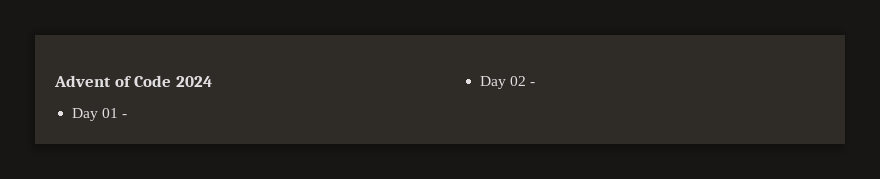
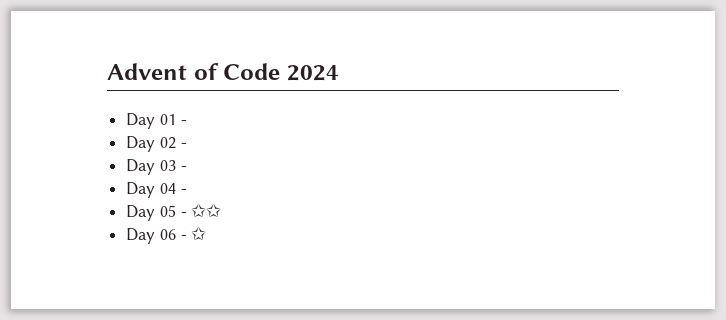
(536, 84) none -> [126,159,187,175] [126,182,187,198] [126,203,222,221] [126,226,207,244] // Day 03 - // Day 04 - // Day 05 - ✩✩ // Day 06 - ✩

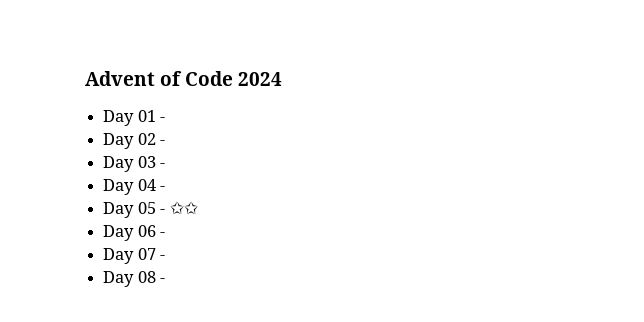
[191,226,207,241] ✩ -> [103,248,166,264] [103,271,166,287] // Day 07 - // Day 08 -

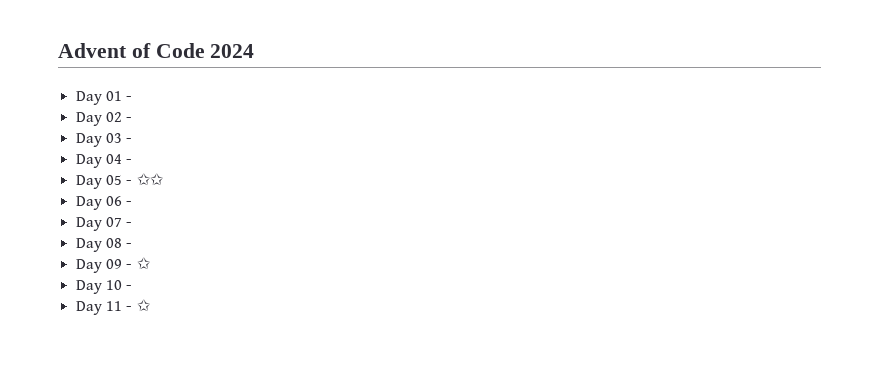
(166, 280) none -> [75,257,151,273] [75,280,133,294] [75,299,151,315] // Day 09 - ✩ // Day 10 - // Day 11 - ✩

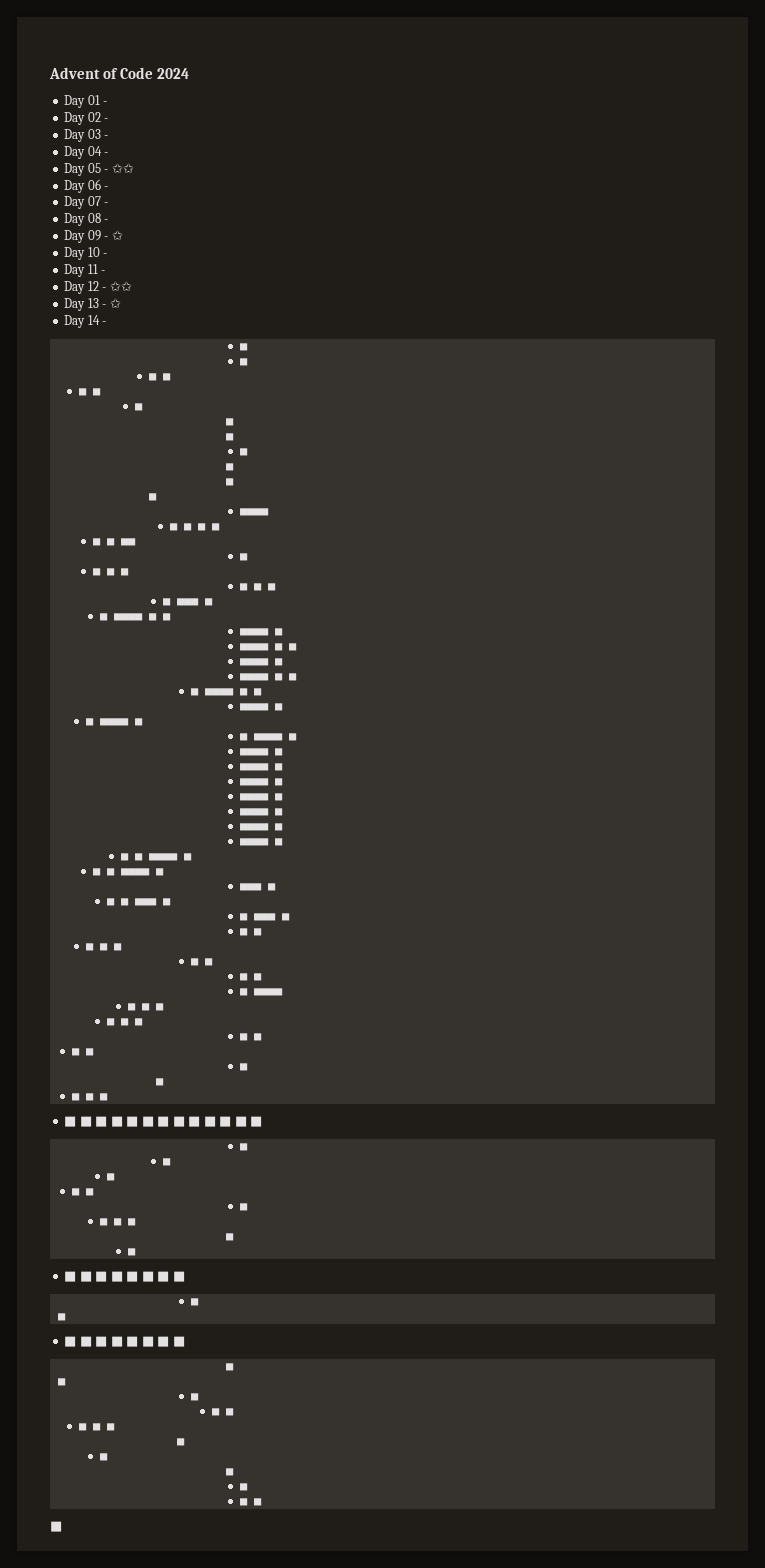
[136,299,151,312] ✩ -> [64,281,132,294] [64,298,121,311] [64,315,107,328] [240,343,249,351] [240,358,249,366] [149,373,172,381] [79,388,102,396] [135,403,144,411] [225,418,234,426] [225,433,234,441] [240,448,249,456] [225,463,234,471] [225,478,234,486] [148,493,157,501] [240,508,270,516] [170,523,221,531] [93,538,137,546] [240,553,249,561] [93,568,130,576] [240,583,277,591] [163,598,214,606] [100,613,172,621] [240,628,284,636] [240,643,298,651] [240,658,284,666] [240,673,298,681] [191,688,263,696] [240,703,284,711] [86,718,144,726] [240,733,298,741] [240,748,284,756] [240,763,284,771] [240,778,284,786] [240,793,284,801] [240,808,284,816] [240,823,284,831] [240,838,284,846] [121,853,193,861] [93,868,165,876] [240,883,277,891] [107,898,172,906] [240,913,291,921] [240,928,263,936] [86,943,123,951] [191,958,214,966] [240,973,263,981] [240,988,284,996] [128,1003,165,1011] [107,1018,144,1026] [240,1033,263,1041] [72,1048,95,1056] [240,1063,249,1071] [155,1078,164,1086] [72,1093,109,1101] [64,1116,263,1127] [240,1143,249,1151] [163,1158,172,1166] [107,1173,116,1181] [72,1188,95,1196] [240,1203,249,1211] [100,1218,137,1226] [225,1233,234,1241] [128,1248,137,1256] [64,1271,185,1282] [191,1298,200,1306] [57,1313,66,1321] [64,1336,185,1347] [225,1363,234,1371] [57,1378,66,1386] [191,1393,200,1401] [212,1408,235,1416] [79,1423,116,1431] [176,1438,185,1446] [100,1453,109,1461] [225,1468,234,1476] [240,1483,249,1491] [240,1498,263,1506] [50,1521,62,1532] // Day 12 - ✩✩ // Day 13 - ✩ // Day 14 - // ■ // ■ // ■ ■ // ■ ■ // ■ // ■ // ■ // ■ // ■ // ■ // ■ // ■■■■ // ■ ■ ■ ■ // ■ ■ ■■ // ■ // ■ ■ ■ // ■ ■ ■ // ■ ■■■ ■ // ■ ■■■■ ■ ■ // ■■■■ ■ // ■■■■ ■ ■ // ■■■■ ■ // ■■■■ ■ ■ // ■ ■■■■ ■ ■ // ■■■■ ■ // ■ ■■■■ ■ // ■ ■■■■ ■ // ■■■■ ■ // ■■■■ ■ // ■■■■ ■ // ■■■■ ■ // ■■■■ ■ // ■■■■ ■ // ■■■■ ■ // ■ ■ ■■■■ ■ // ■ ■ ■■■■ ■ // ■■■ ■ // ■ ■ ■■■ ■ // ■ ■■■ ■ // ■ ■ // ■ ■ ■ // ■ ■ // ■ ■ // ■ ■■■■ // ■ ■ ■ // ■ ■ ■ // ■ ■ // ■ ■ // ■ // ■ // ■ ■ ■ // ■ ■ ■ ■ ■ ■ ■ ■ ■ ■ ■ ■ ■ // ■ // ■ // ■ // ■ ■ // ■ // ■ ■ ■ // ■ // ■ // ■ ■ ■ ■ ■ ■ ■ ■ // ■ // ■ // ■ ■ ■ ■ ■ ■ ■ ■ // ■ // ■ // ■ // ■ ■ // ■ ■ ■ // ■ // ■ // ■ // ■ // ■ ■ // ■

